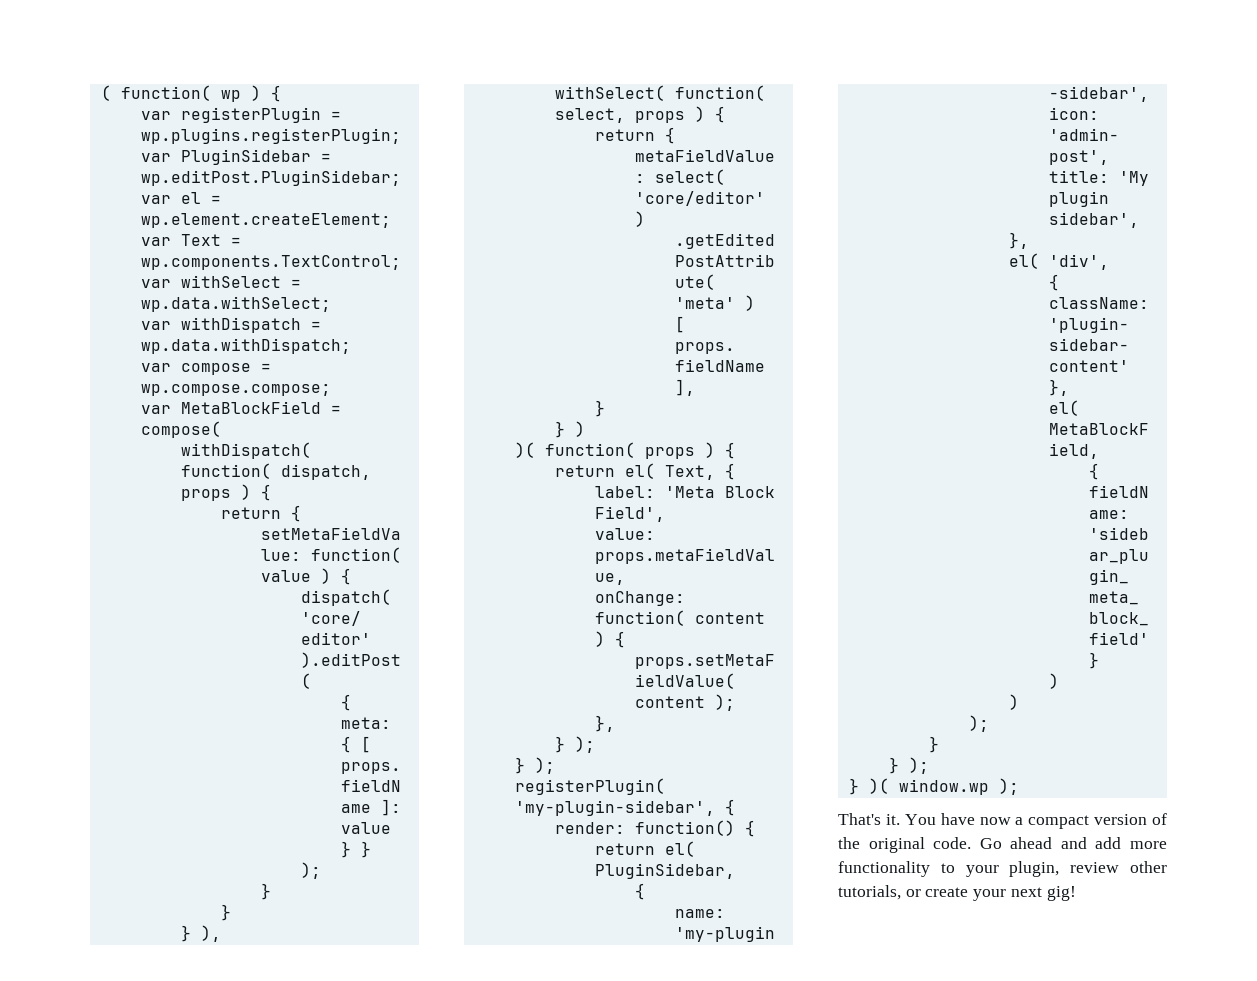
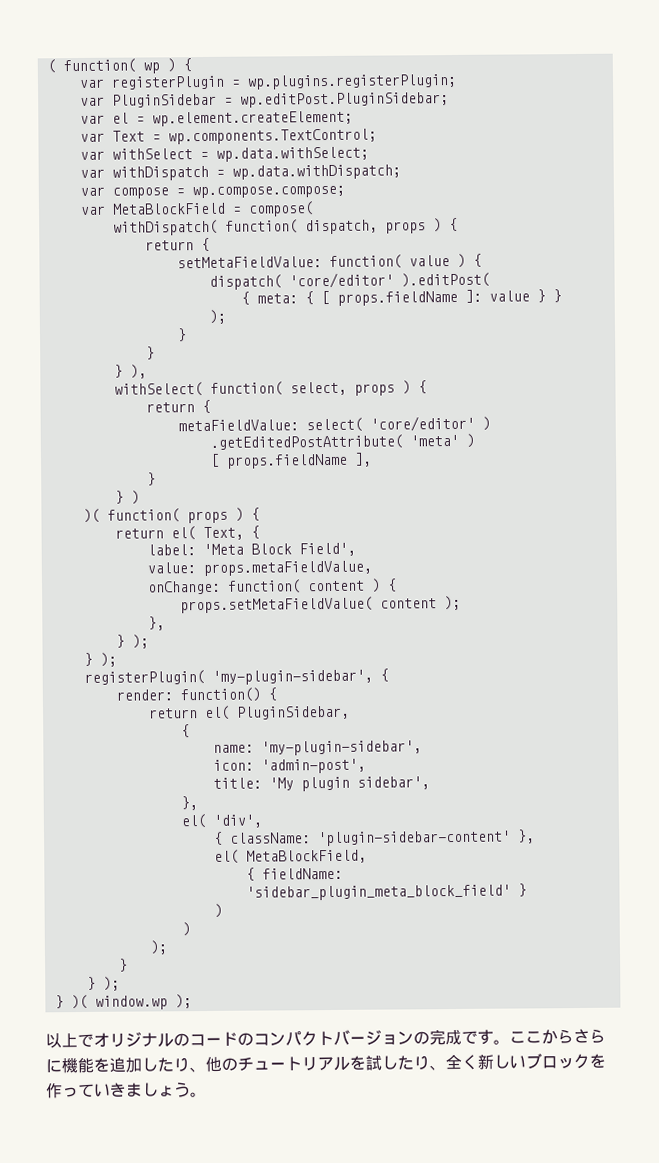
[838,813,1167,829] [838,837,1167,853] [838,861,1167,877] [838,885,1076,901] That's it. You have now a compact version of the original code. Go ahead and add more functionality to your plugin, review other tutorials, or create your next gig! -> [45,1028,606,1049] [45,1053,606,1074] [46,1082,207,1099] 以上でオリジナルのコードのコンパクトバージョンの完成です。ここからさらに機能を追加したり、他のチュートリアルを試したり、全く新しいブロックを作っていきましょう。

